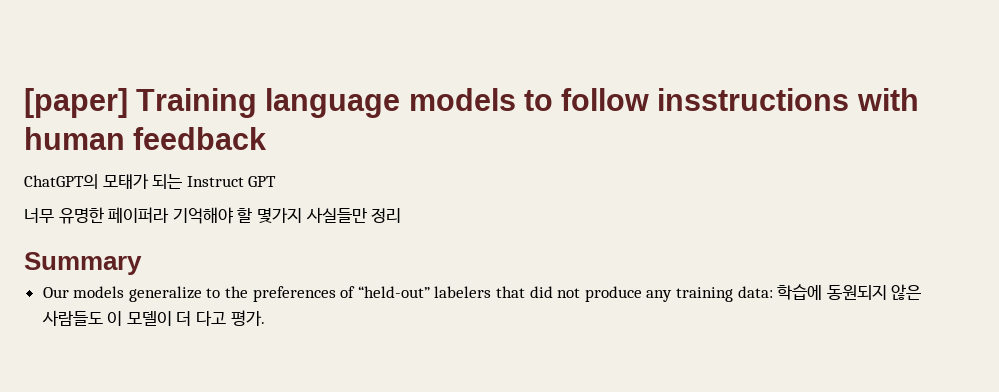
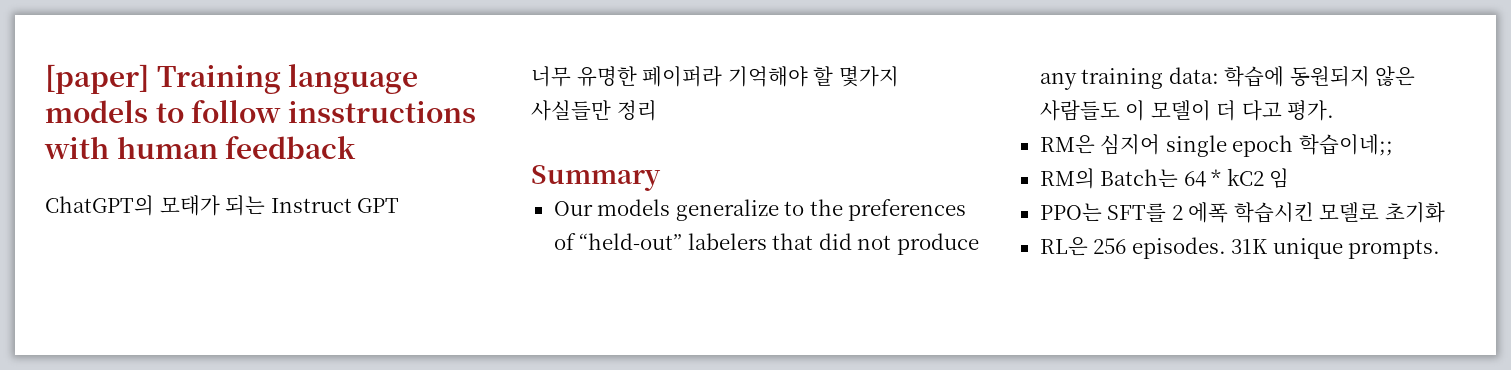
(265, 318) none -> [1039,134,1393,157] [1039,168,1290,189] [1039,202,1445,223] [1039,237,1441,259] // RM은 심지어 single epoch 학습이네;; // RM의 Batch는 64 * kC2 임 // PPO는 SFT를 2 에폭 학습시킨 모델로 초기화 // RL은 256 episodes. 31K unique prompts.

